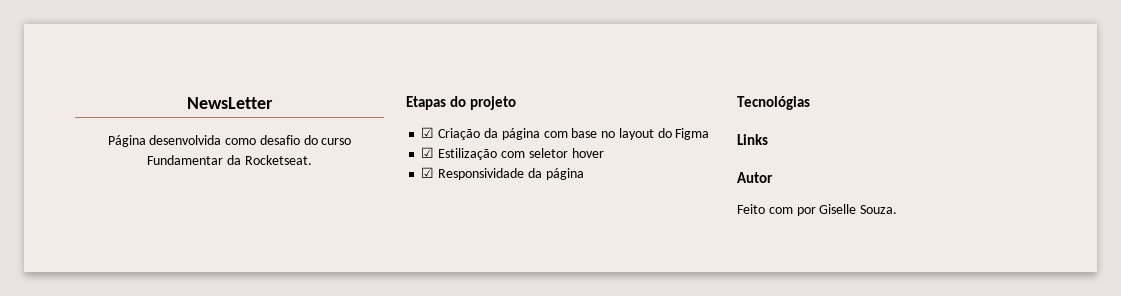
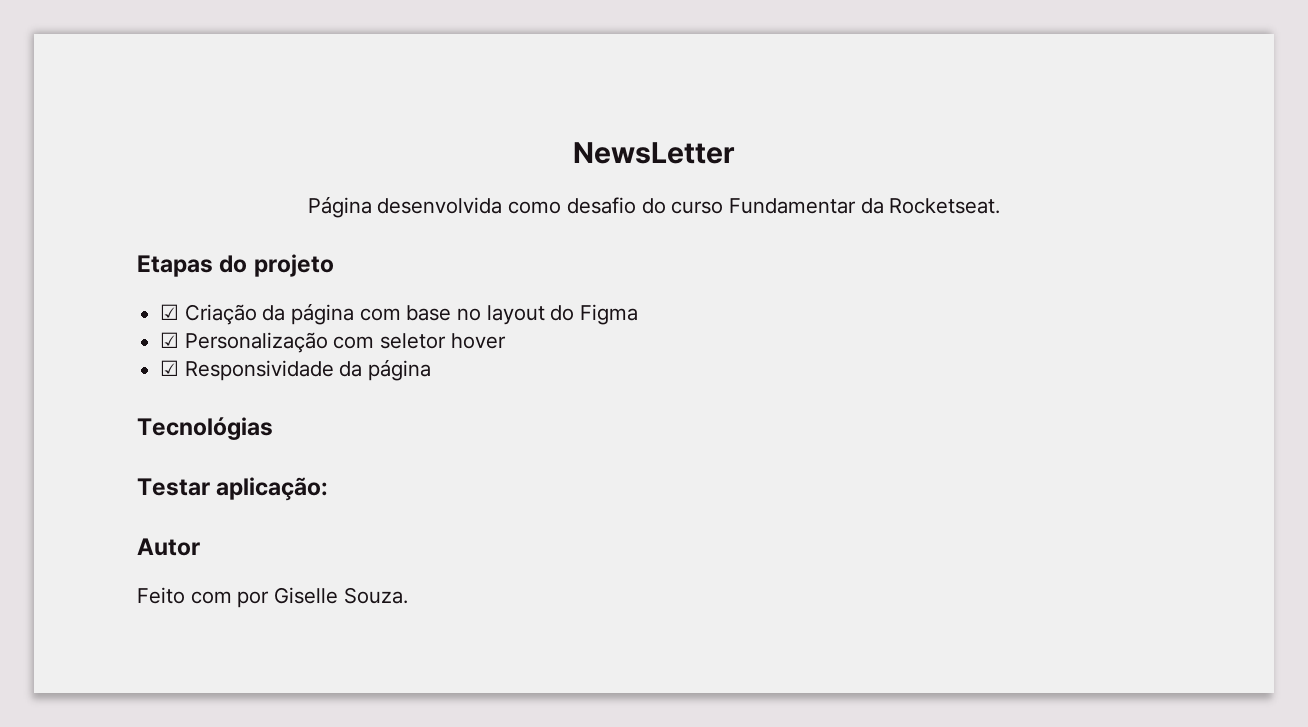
[438,148,498,160] Estilização -> [184,332,328,353] Personalização
[737,134,768,145] Links -> [137,477,329,501] Testar aplicação:

